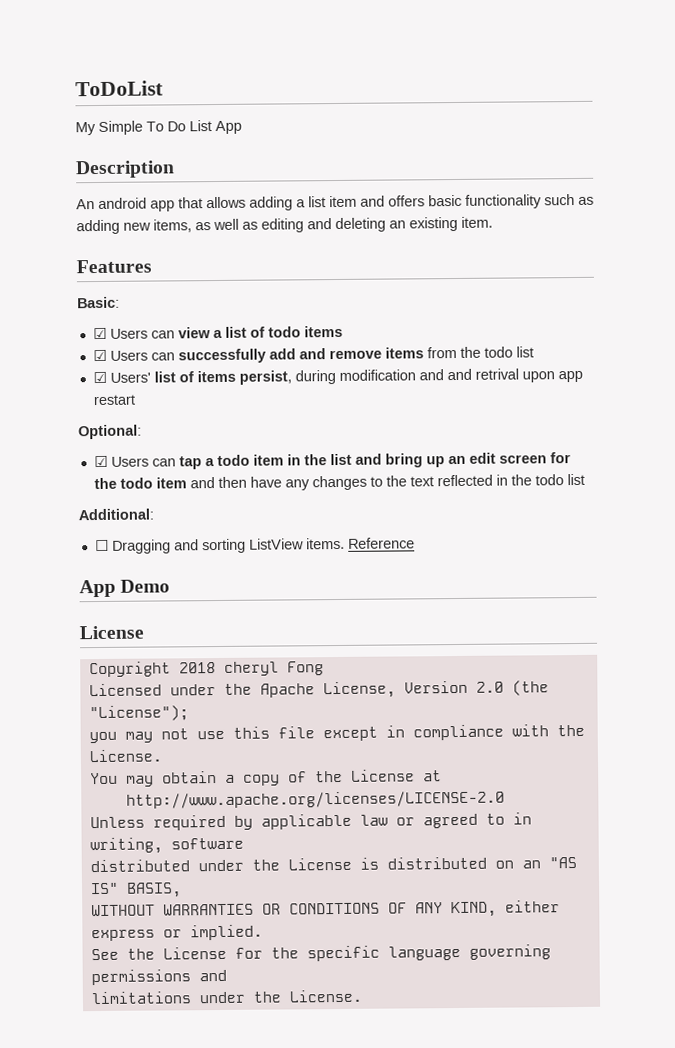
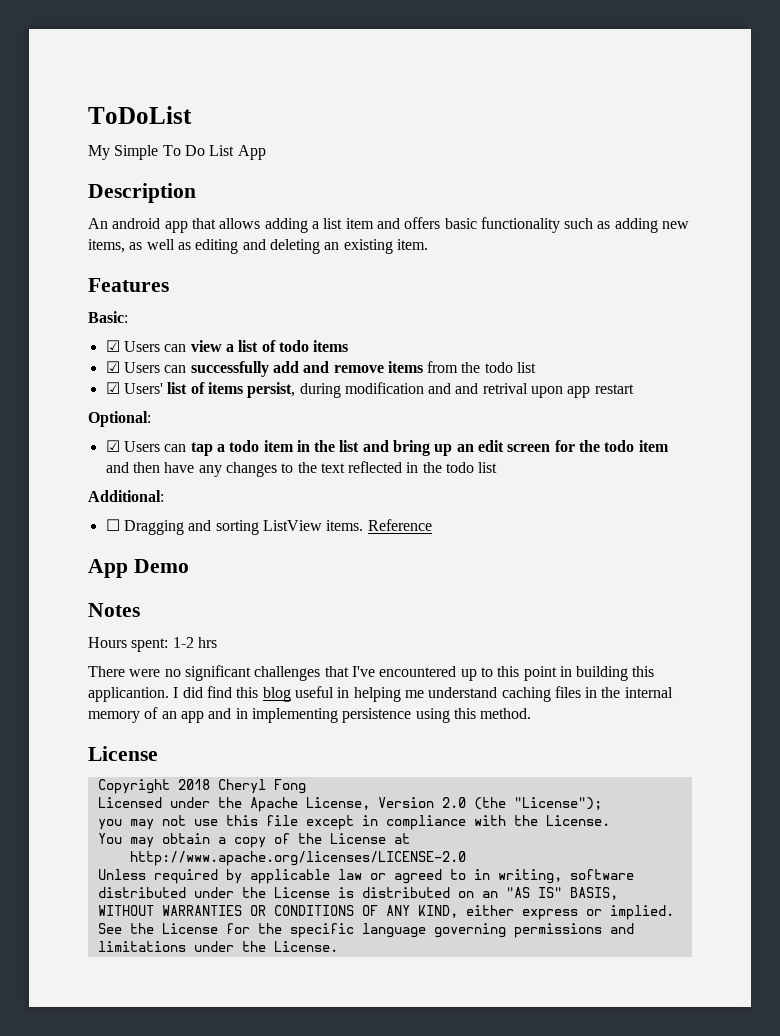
(171, 586) none -> [88,603,140,617] [88,637,217,652] [88,665,655,681] [88,686,673,702] [88,707,532,723] // Notes // Hours spent: 1-2 hrs // There were no significant challenges that I've encountered up to this point in building this applicantion. I did find this blog useful in helping me understand caching files in the internal memory of an app and in implementing persistence using this method.
[223,661,279,676] cheryl -> [217,779,266,794] Cheryl

